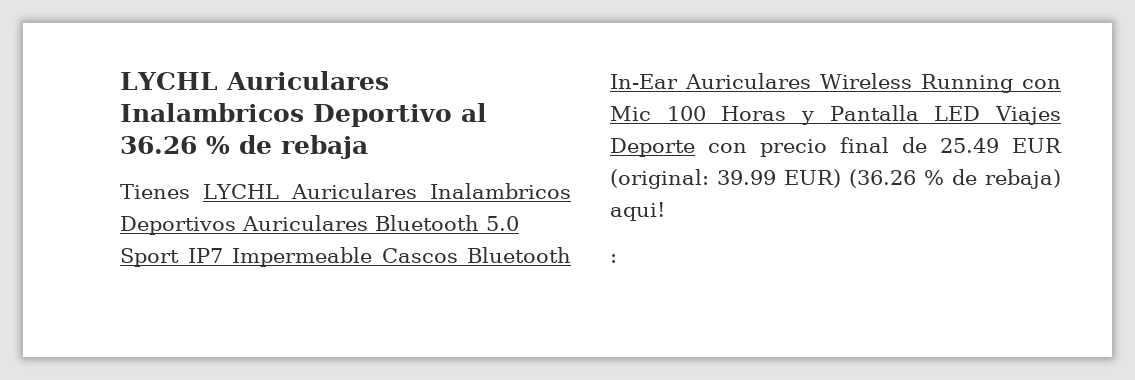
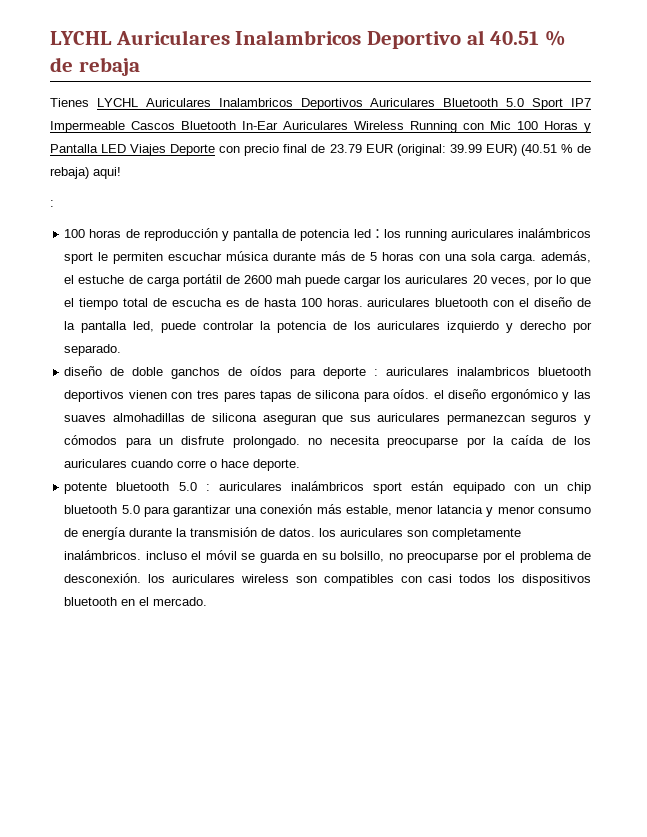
[120,136,197,154] 36.26 -> [490,31,540,45] 40.51
[940,138,999,153] 25.49 -> [329,144,362,153] 23.79
[849,169,916,188] (36.26 -> [520,144,557,156] (40.51
(617, 258) none -> [64,228,592,241] [64,251,592,264] [64,274,591,287] [64,297,592,310] [64,321,592,333] [64,344,122,356] [64,366,592,379] [64,389,591,402] [64,413,591,425] [64,435,591,448] [64,459,301,471] [64,481,592,494] [64,504,591,517] [64,527,522,540] [64,550,592,563] [64,573,591,586] [64,597,208,606] // 100 horas de reproducción y pantalla de potencia led：los running auriculares inalámbricos sport le permiten escuchar música durante más de 5 horas con una sola carga. además, el estuche de carga portátil de 2600 mah puede cargar los auriculares 20 veces, por lo que el tiempo total de escucha es de hasta 100 horas. auriculares bluetooth con el diseño de la pantalla led, puede controlar la potencia de los auriculares izquierdo y derecho por separado. // diseño de doble ganchos de oídos para deporte : auriculares inalambricos bluetooth deportivos vienen con tres pares tapas de silicona para oídos. el diseño ergonómico y las suaves almohadillas de silicona aseguran que sus auriculares permanezcan seguros y cómodos para un disfrute prolongado. no necesita preocuparse por la caída de los auriculares cuando corre o hace deporte. // potente bluetooth 5.0 : auriculares inalámbricos sport están equipado con un chip bluetooth 5.0 para garantizar una conexión más estable, menor latancia y menor consumo de energía durante la transmisión de datos. los auriculares son completamente inalámbricos. incluso el móvil se guarda en su bolsillo, no preocuparse por el problema de desconexión. los auriculares wireless son compatibles con casi todos los dispositivos bluetooth en el mercado.

